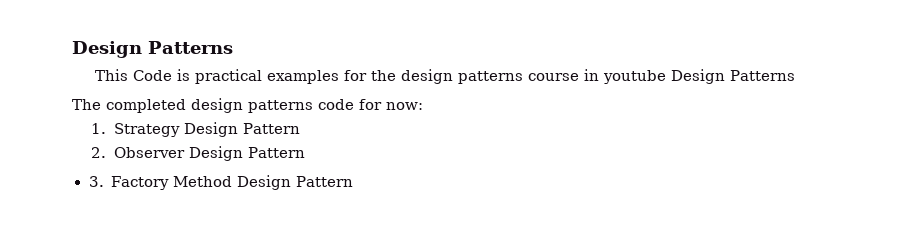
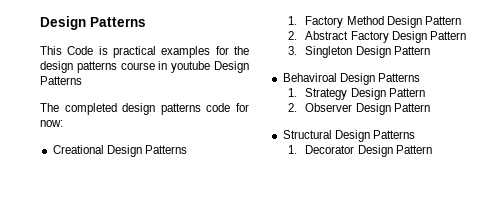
(423, 106) none -> [52,145,187,157] [287,16,461,28] [287,31,466,43] [287,46,430,58] [282,73,420,85] // Creational Design Patterns // 1. Factory Method Design Pattern // 2. Abstract Factory Design Pattern // 3. Singleton Design Pattern // Behaviroal Design Patterns
[88,176,232,190] 3. Factory Method -> [282,130,415,142] [287,145,355,154] Structural Design Patterns // 1. Decorator

